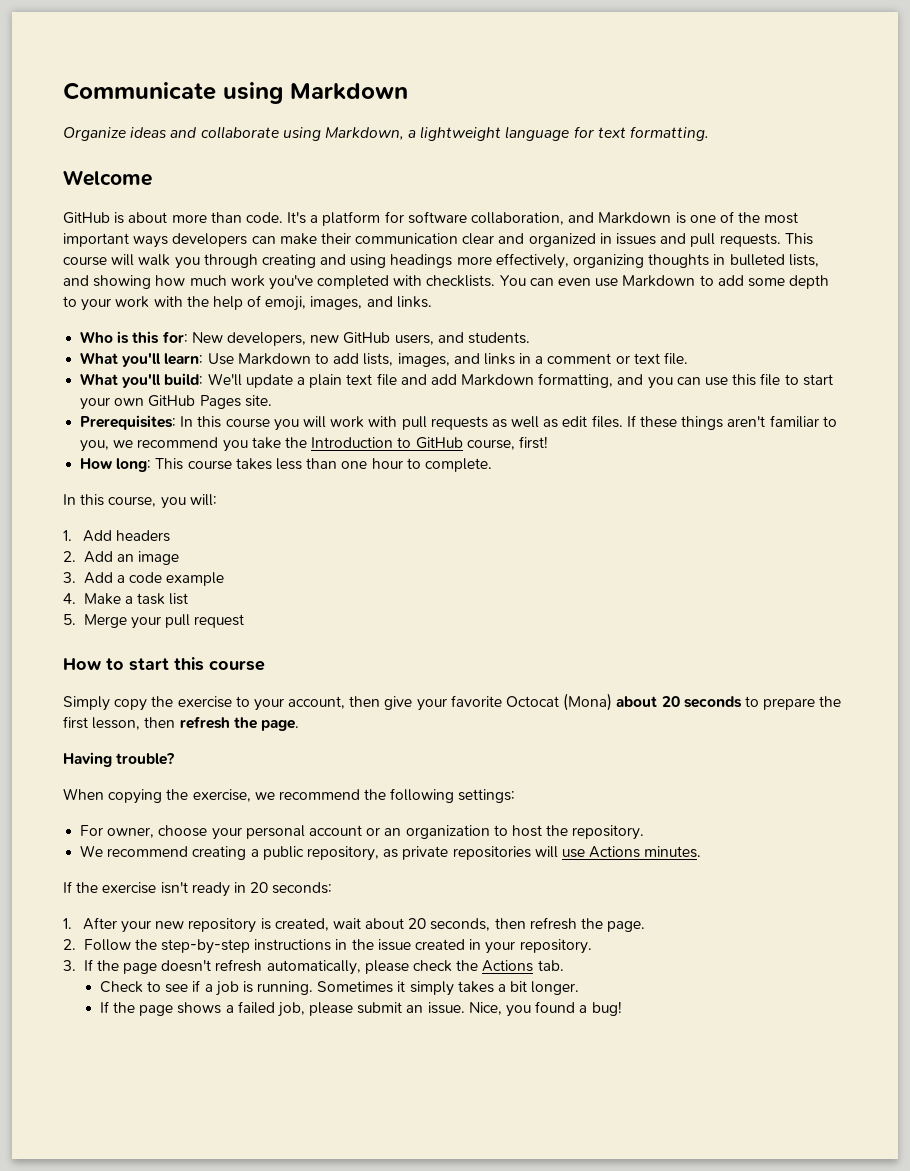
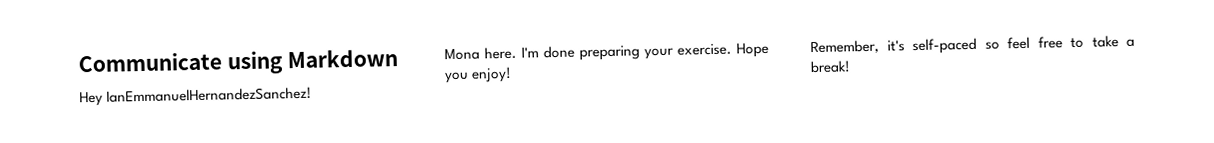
[63,126,710,141] [63,170,152,186] [63,211,799,226] [63,233,813,248] [63,253,819,269] [63,275,830,290] [63,295,432,311] [80,331,530,346] [80,352,689,367] [80,373,833,389] [80,395,272,410] [80,415,837,431] [80,436,548,452] [80,458,492,472] [63,494,217,509] [63,530,170,542] [63,551,180,565] [63,572,225,586] [63,593,189,605] [63,614,245,629] [63,657,265,671] [63,693,842,711] [63,716,299,731] [63,752,175,767] [63,788,516,804] [80,825,645,840] [80,845,702,861] [63,881,333,897] [63,917,646,933] [63,939,592,954] [63,959,564,975] [99,980,580,996] [99,1001,622,1017] Organize ideas and collaborate using Markdown, a lightweight language for text formatting. // Welcome // GitHub is about more than code. It's a platform for software collaboration, and Markdown is one of the most important ways developers can make their communication clear and organized in issues and pull requests. This course will walk you through creating and using headings more effectively, organizing thoughts in bulleted lists, and showing how much work you've completed with checklists. You can even use Markdown to add some depth to your work with the help of emoji, images, and links. // Who is this for: New developers, new GitHub users, and students. // What you'll learn: Use Markdown to add lists, images, and links in a comment or text file. // What you'll build: We'll update a plain text file and add Markdown formatting, and you can use this file to start your own GitHub Pages site. // Prerequisites: In this course you will work with pull requests as well as edit files. If these things aren't familiar to you, we recommend you take the Introduction to GitHub course, first! // How long: This course takes less than one hour to complete. // In this course, you will: // 1. Add headers // 2. Add an image // 3. Add a code example // 4. Make a task list // 5. Merge your pull request // How to start this course // Simply copy the exercise to your account, then give your favorite Octocat (Mona) about 20 seconds to prepare the first lesson, then refresh the page. // Having trouble? // When copying the exercise, we recommend the following settings: // For owner, choose your personal account or an organization to host the repository. // We recommend creating a public repository, as private repositories will use Actions minutes. // If the exercise isn't ready in 20 seconds: // 1. After your new repository is created, wait about 20 seconds, then refresh the page. // 2. Follow the step-by-step instructions in the issue created in your repository. // 3. If the page doesn't refresh automatically, please check the Actions tab. // Check to see if a job is running. Sometimes it simply takes a bit longer. // If the page shows a failed job, please submit an issue. Nice, you found a bug! -> [79,86,313,107] [444,42,769,61] [444,66,513,84] [810,35,1135,55] [810,60,851,74] Hey IanEmmanuelHernandezSanchez! // Mona here. I'm done preparing your exercise. Hope you enjoy! // Remember, it's self-paced so feel free to take a break!

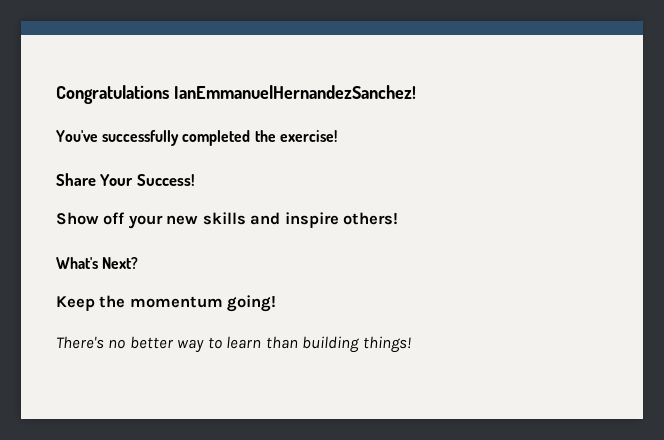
[78,49,399,75] [79,86,313,107] [444,42,769,61] [444,66,513,84] [810,35,1135,55] [810,60,851,74] Communicate using Markdown // Hey IanEmmanuelHernandezSanchez! // Mona here. I'm done preparing your exercise. Hope you enjoy! // Remember, it's self-paced so feel free to take a break! -> [56,85,416,104] [56,130,337,146] [56,173,195,186] [56,212,399,229] [56,257,139,269] [56,295,277,312] [56,336,411,353] Congratulations IanEmmanuelHernandezSanchez! // You've successfully completed the exercise! // Share Your Success! // Show off your new skills and inspire others! // What's Next? // Keep the momentum going! // There's no better way to learn than building things!

